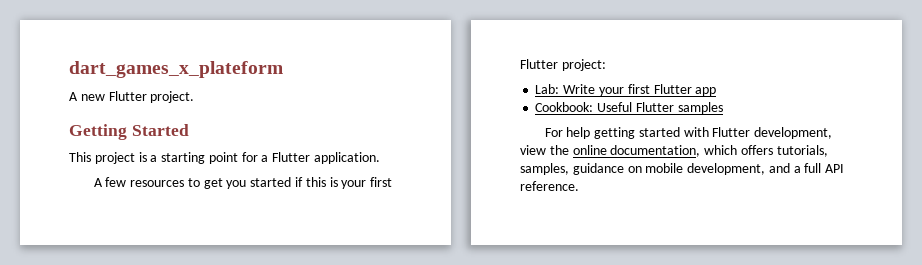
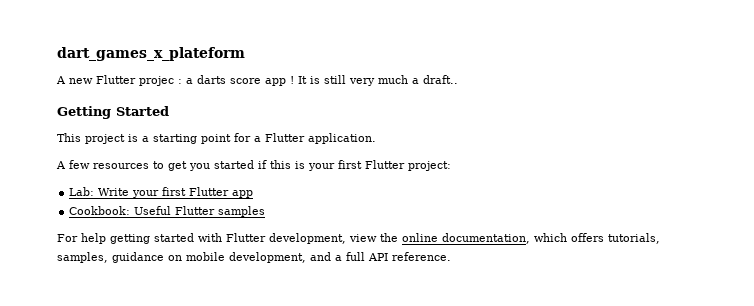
[150,91,195,103] project. -> [139,75,458,86] projec : a darts score app ! It is still very much a draft..

